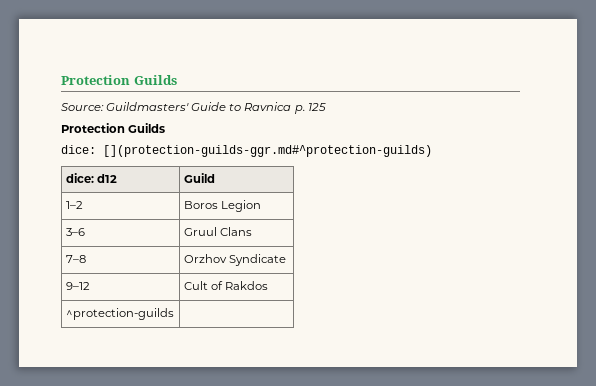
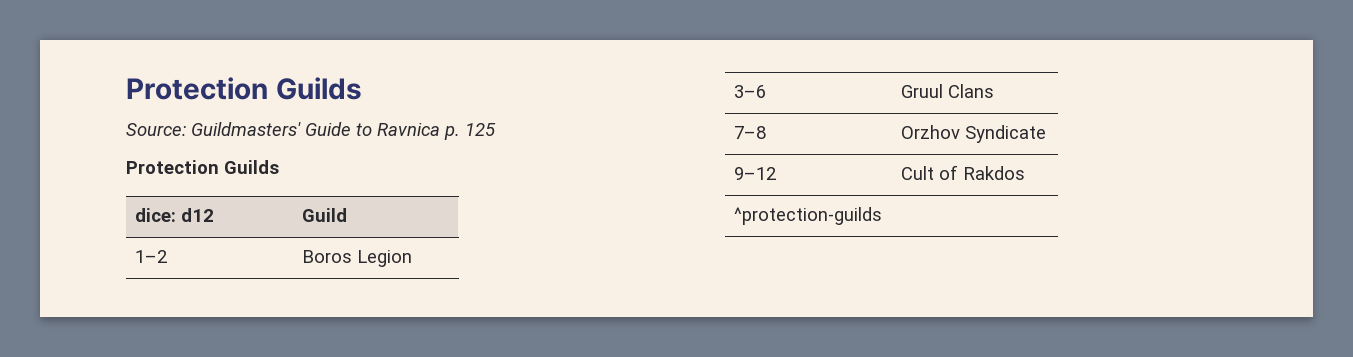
[61,145,432,157] // dice: [](protection-guilds-ggr.md#^protection-guilds) -> (279, 167) none

